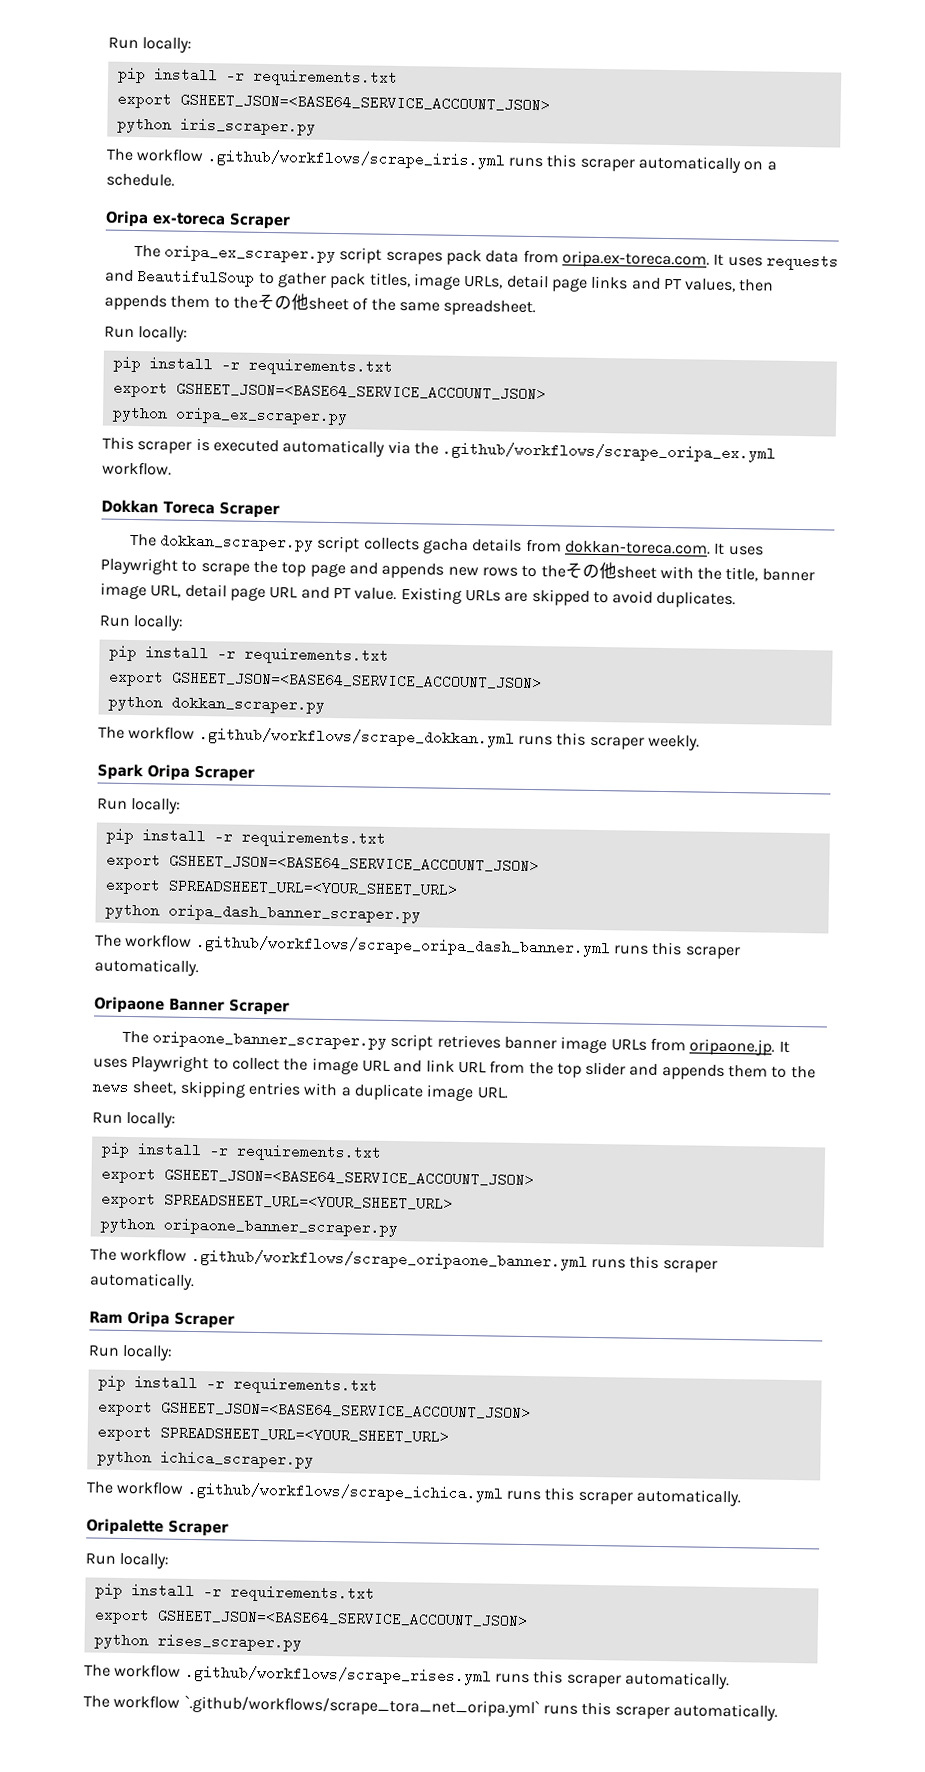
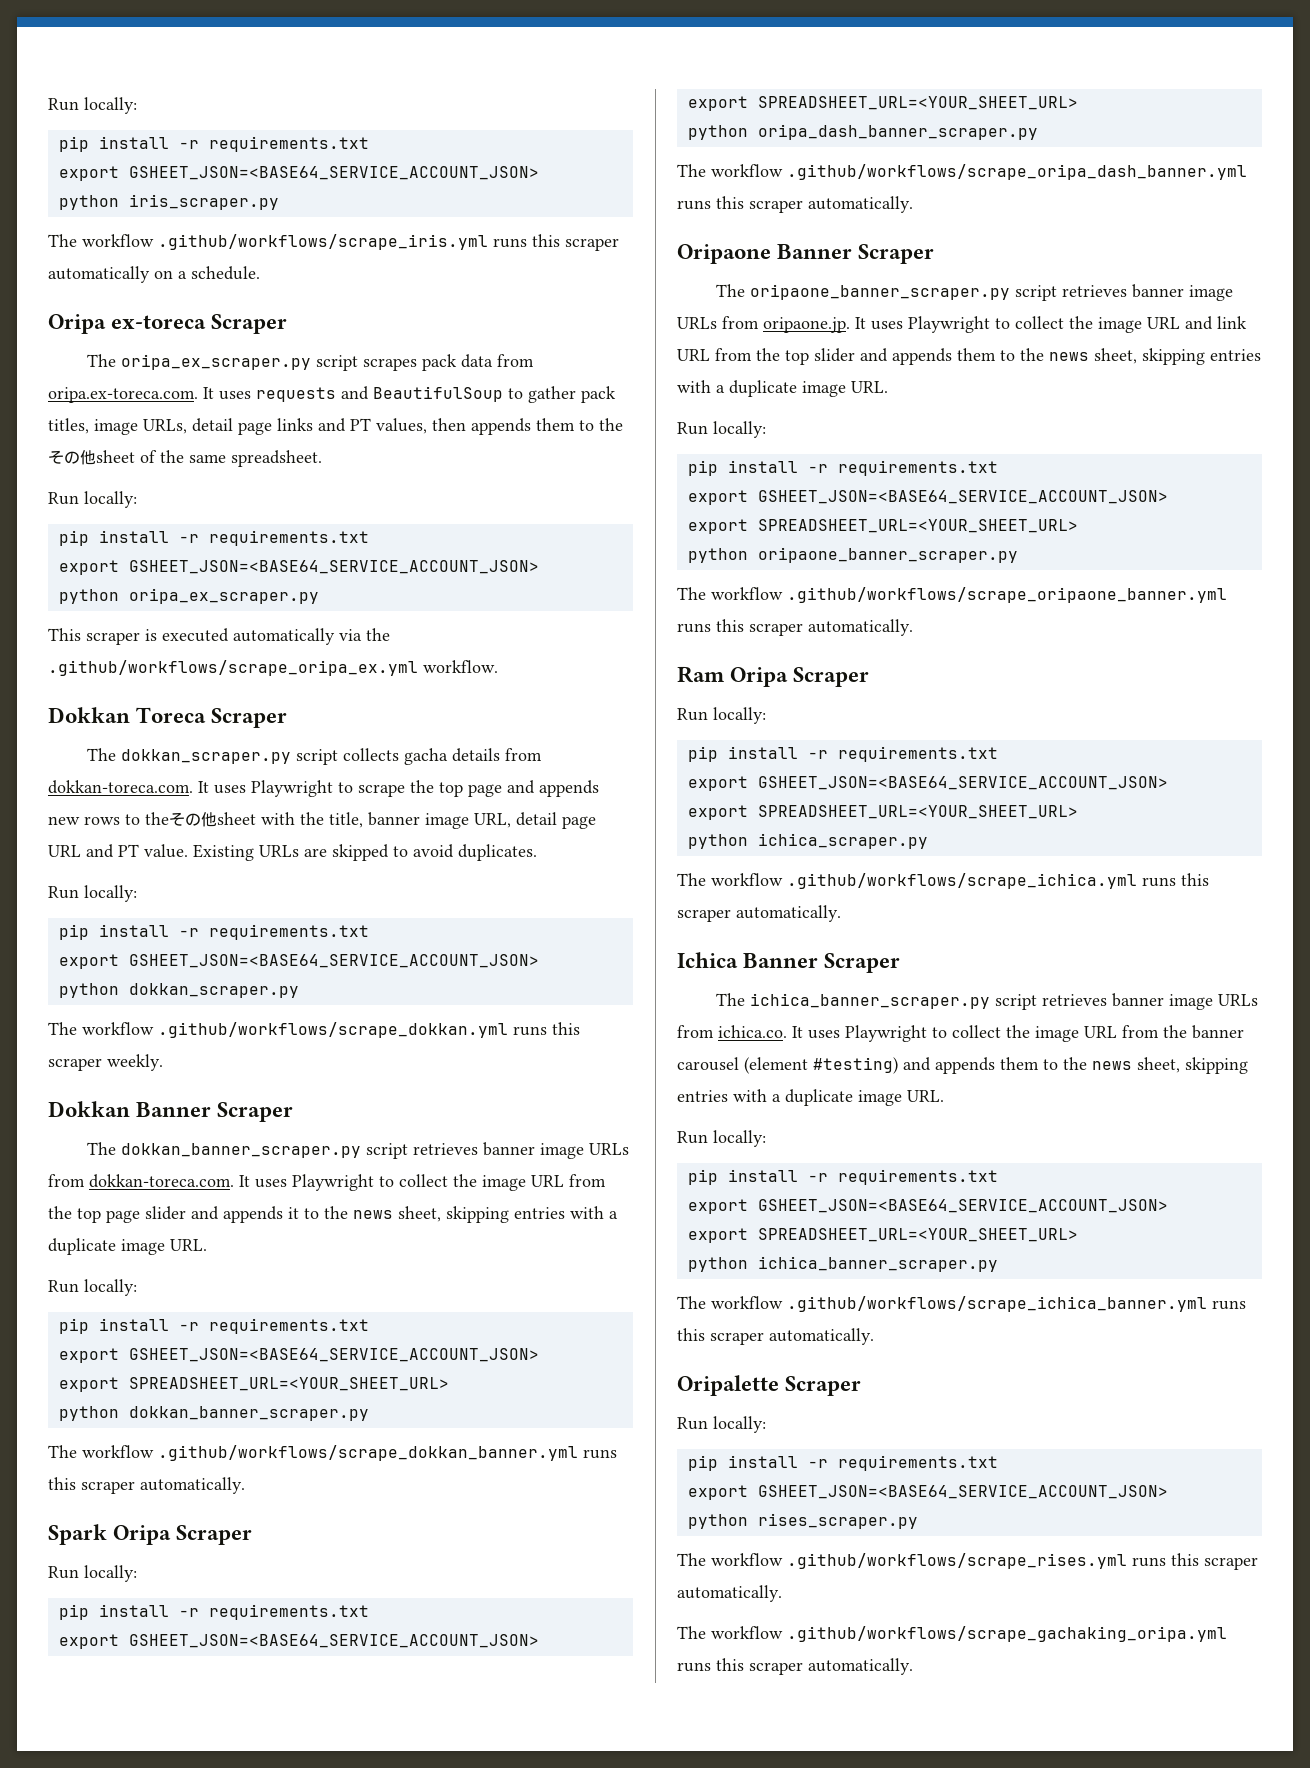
(700, 742) none -> [48,1101,294,1122] [87,1142,630,1159] [48,1174,606,1191] [48,1206,618,1223] [48,1238,207,1255] [48,1279,137,1296] [58,1318,369,1334] [58,1348,539,1363] [58,1377,449,1392] [58,1406,369,1421] [48,1445,617,1461] [48,1477,245,1494] // Dokkan Banner Scraper // The dokkan_banner_scraper.py script retrieves banner image URLs from dokkan-toreca.com. It uses Playwright to collect the image URL from the top page slider and appends it to the news sheet, skipping entries with a duplicate image URL. // Run locally: // pip install -r requirements.txt // export GSHEET_JSON=<BASE64_SERVICE_ACCOUNT_JSON> // export SPREADSHEET_URL=<YOUR_SHEET_URL> // python dokkan_banner_scraper.py // The workflow .github/workflows/scrape_dokkan_banner.yml runs this scraper automatically.
(741, 1497) none -> [677,952,901,973] [716,993,1259,1010] [677,1025,1244,1042] [677,1057,1248,1074] [677,1089,944,1106] [677,1130,766,1147] [687,1169,998,1185] [687,1199,1168,1214] [687,1228,1078,1243] [687,1256,998,1272] [677,1296,1246,1312] [677,1328,874,1345] // Ichica Banner Scraper // The ichica_banner_scraper.py script retrieves banner image URLs from ichica.co. It uses Playwright to collect the image URL from the banner carousel (element #testing) and appends them to the news sheet, skipping entries with a duplicate image URL. // Run locally: // pip install -r requirements.txt // export GSHEET_JSON=<BASE64_SERVICE_ACCOUNT_JSON> // export SPREADSHEET_URL=<YOUR_SHEET_URL> // python ichica_banner_scraper.py // The workflow .github/workflows/scrape_ichica_banner.yml runs this scraper automatically.
[183,1694,540,1718] `.github/workflows/scrape_tora_net_oripa.yml` -> [787,1626,1227,1642] .github/workflows/scrape_gachaking_oripa.yml

